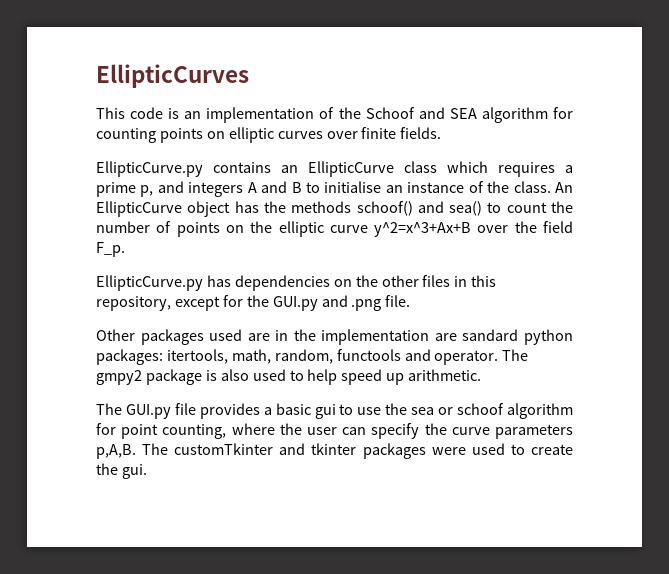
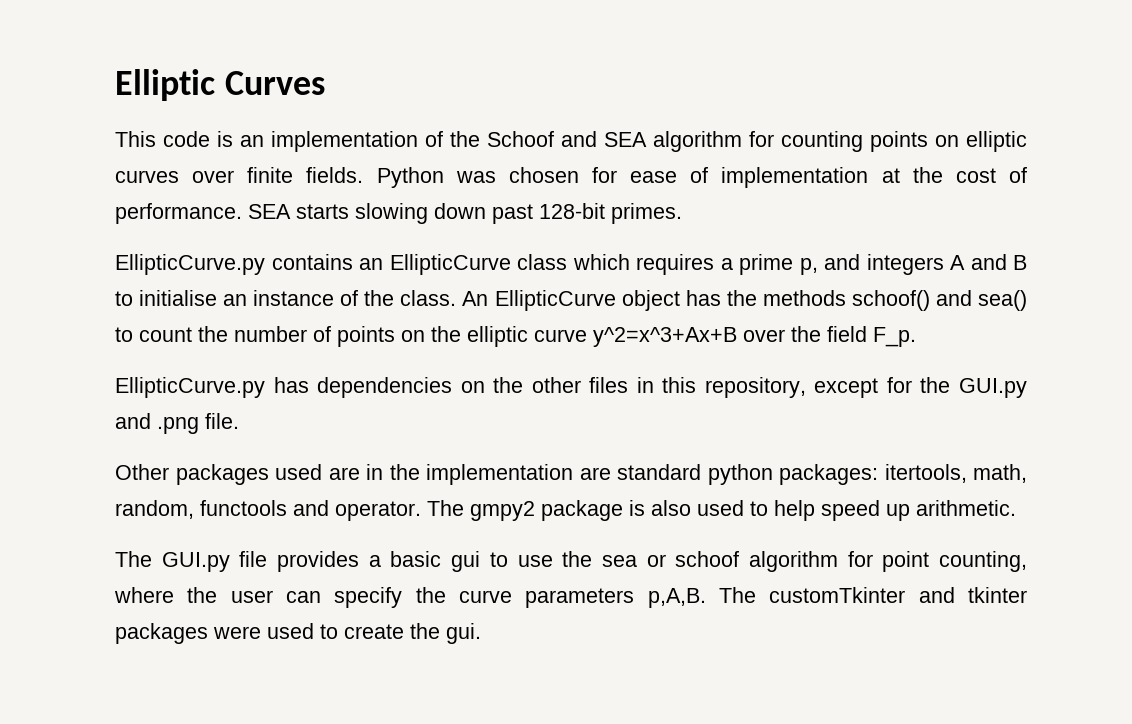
[96,64,249,88] EllipticCurves -> [115,69,325,101] Elliptic Curves
(442, 133) none -> [376,167,1027,188] [115,203,682,224] Python was chosen for ease of implementation at the cost of performance. SEA starts slowing down past 128-bit primes.
[462,329,519,341] sandard -> [617,464,701,480] standard

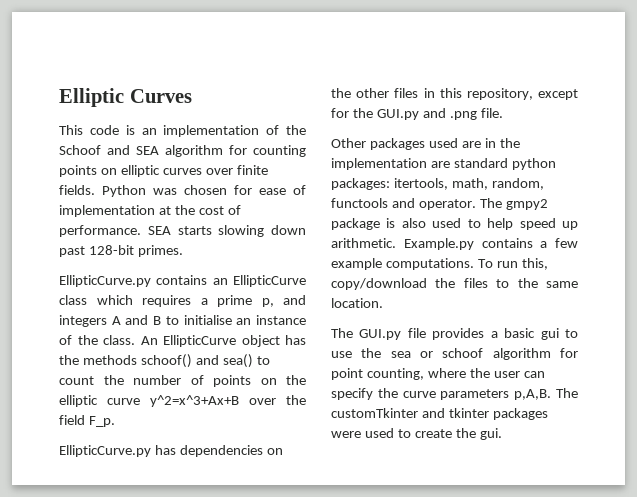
(1016, 508) none -> [403,238,578,250] [331,258,548,270] [331,278,578,290] [331,298,383,308] Example.py contains a few example computations. To run this, copy/download the files to the same location.

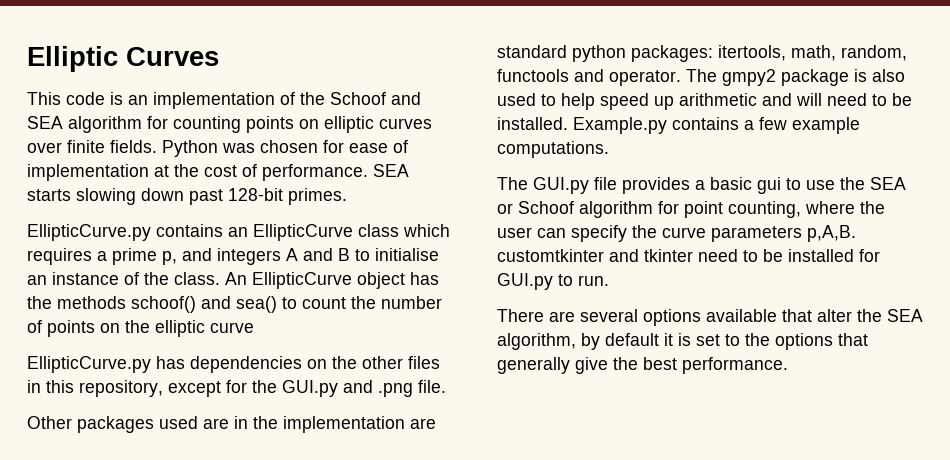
[150,395,306,407] [59,415,115,427] y^2=x^3+Ax+B over the field F_p. -> (254, 327) none
[331,238,396,248] arithmetic. -> [679,93,912,106] [497,117,568,130] arithmetic and will need to be installed.
[477,258,548,270] [331,278,578,290] [331,298,383,308] To run this, copy/download the files to the same location. -> (609, 149) none
[390,348,484,358] sea or schoof -> [870,177,906,190] [497,201,574,214] SEA or Schoof
[556,388,578,398] [331,408,548,420] [331,428,502,440] The customTkinter and tkinter packages were used to create the gui. -> [497,249,880,262] [497,273,609,290] [497,309,923,326] [497,333,868,350] [497,357,788,374] customtkinter and tkinter need to be installed for GUI.py to run. // There are several options available that alter the SEA algorithm, by default it is set to the options that generally give the best performance.

